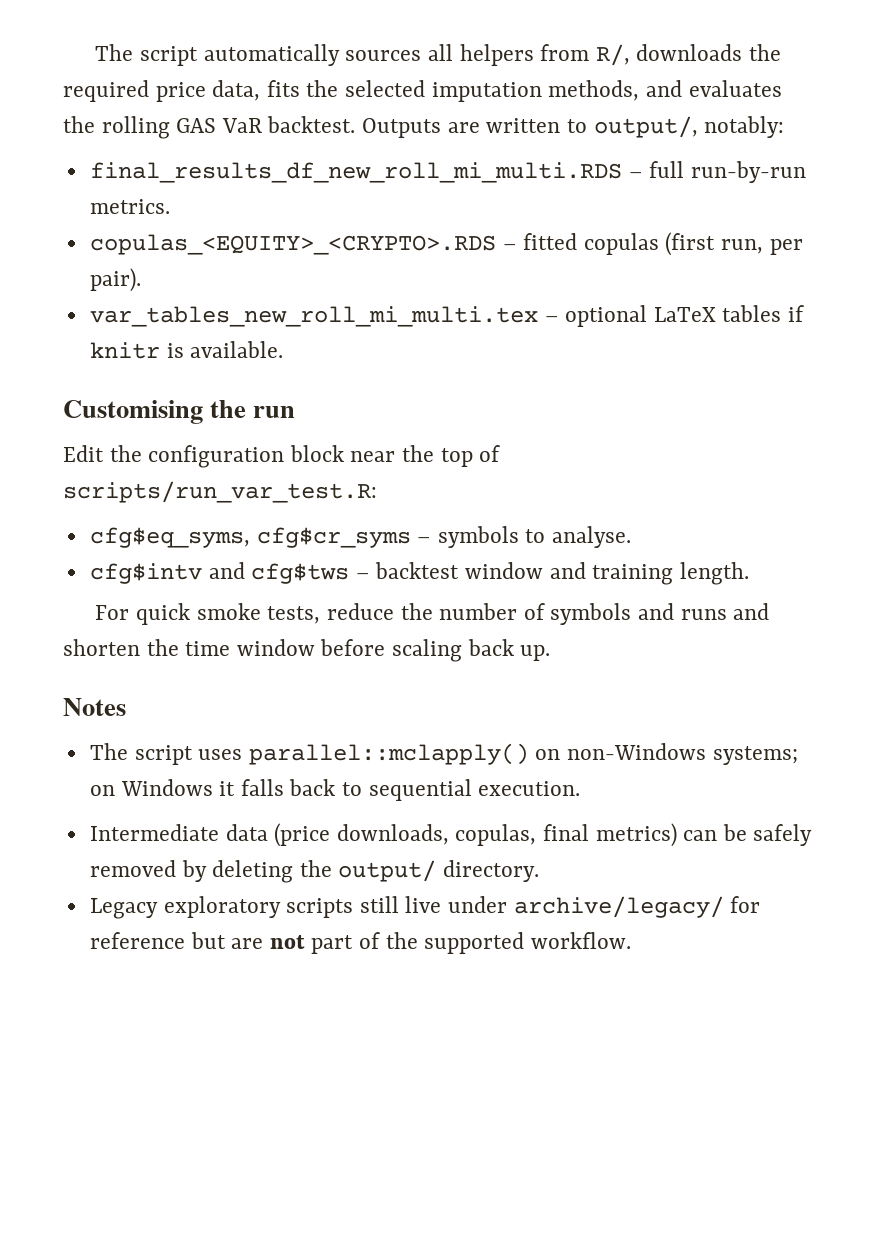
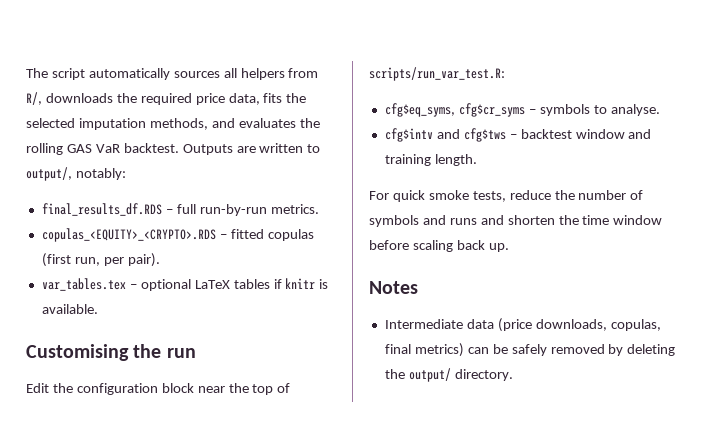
[89,162,622,183] final_results_df_new_roll_mi_multi.RDS -> [41,203,162,216] final_results_df.RDS
[89,306,538,327] var_tables_new_roll_mi_multi.tex -> [41,278,126,291] var_tables.tex
[89,743,798,765] [89,779,581,801] // The script uses parallel::mclapply() on non-Windows systems; on Windows it falls back to sequential execution. -> (418, 287) none
[89,896,761,919] [89,932,631,954] // Legacy exploratory scripts still live under archive/legacy/ for reference but are not part of the supported workflow. -> (513, 375) none

